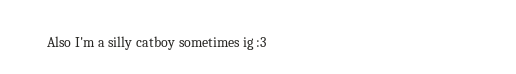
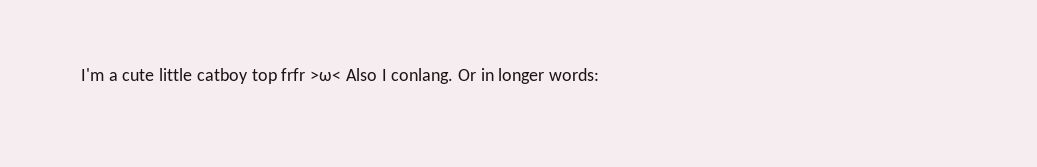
[47,36,71,47] Also -> (81, 74) none
[108,36,267,50] silly catboy sometimes ig :3 -> [122,68,600,84] cute little catboy top frfr >ω< Also I conlang. Or in longer words:

